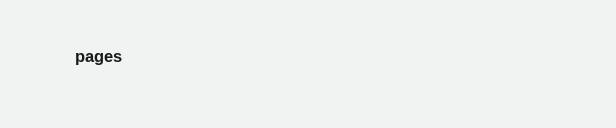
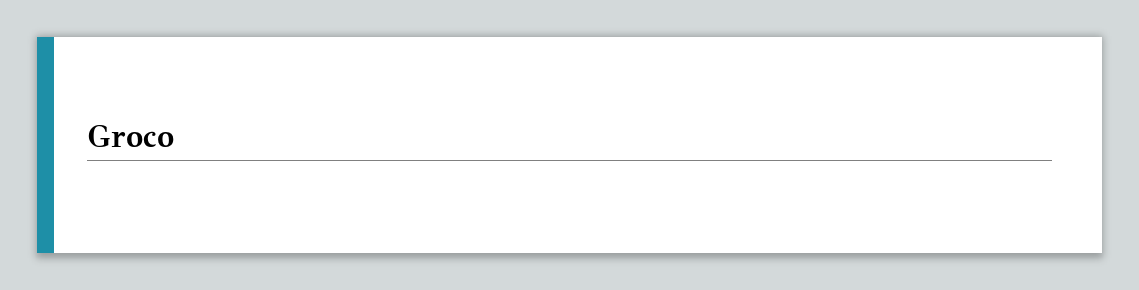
[75,53,122,65] pages -> [87,124,174,147] Groco

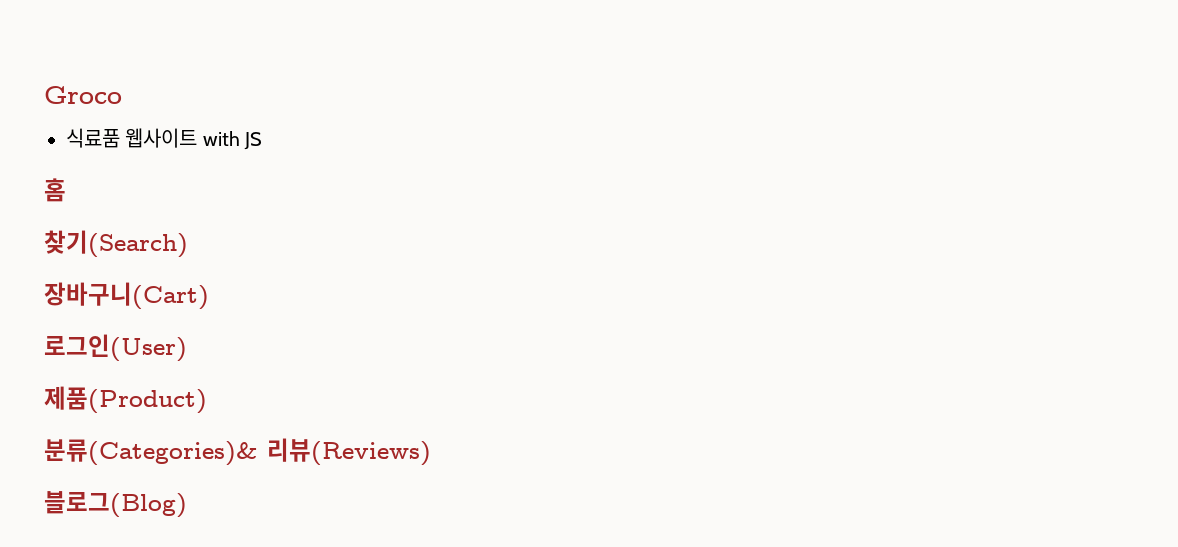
(174, 135) none -> [66,128,263,150] [44,178,66,202] [44,230,188,258] [44,282,209,310] [44,334,187,362] [44,386,207,414] [44,438,431,466] [44,491,187,518] // 식료품 웹사이트 with JS // 홈 // 찾기(Search) // 장바구니(Cart) // 로그인(User) // 제품(Product) // 분류(Categories)& 리뷰(Reviews) // 블로그(Blog)

